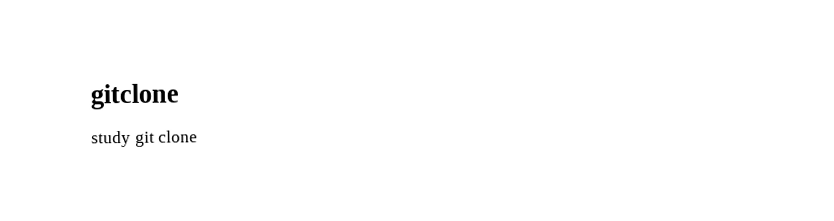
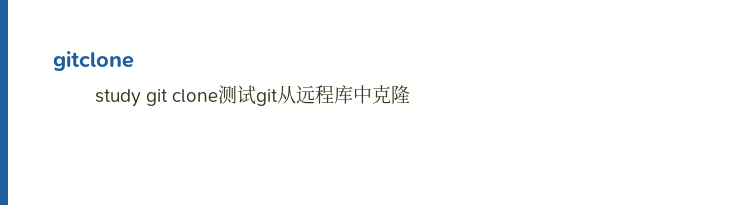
(199, 136) none -> [217,85,410,106] 测试git从远程库中克隆

